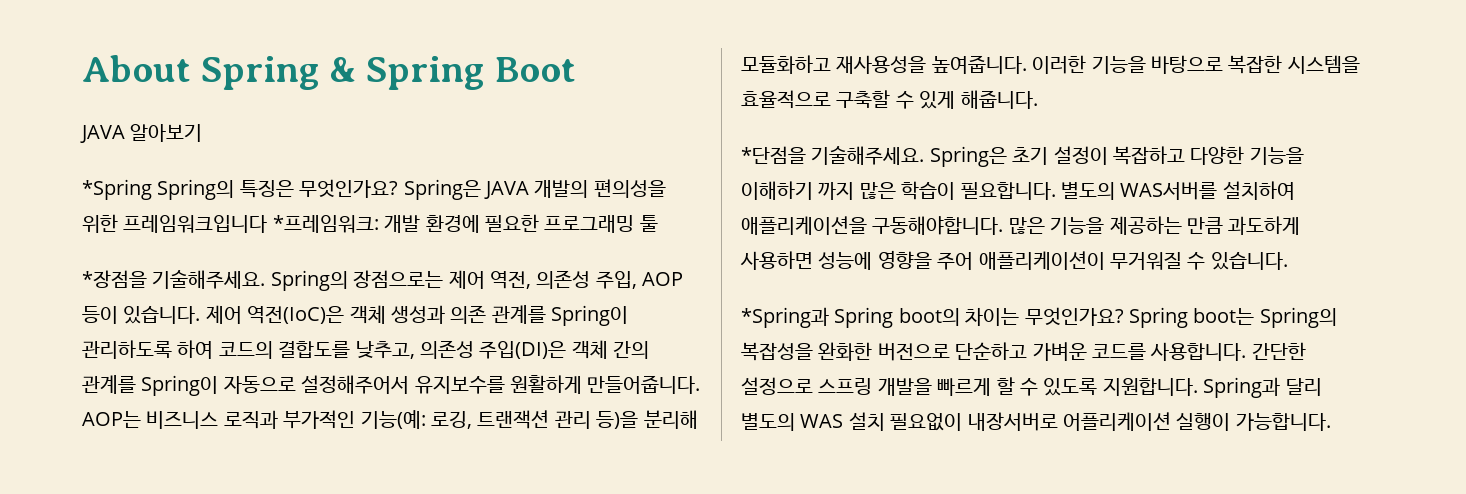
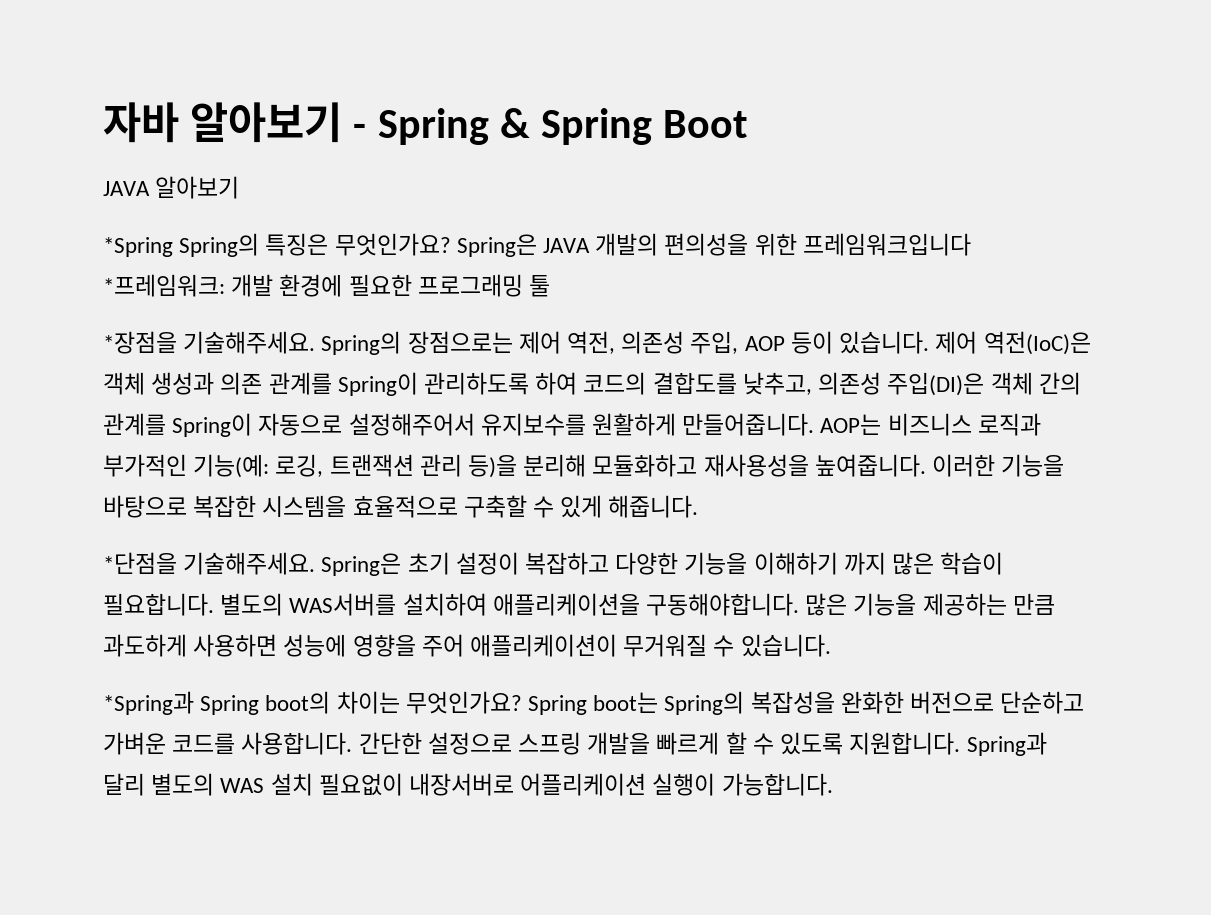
[82,55,191,82] About -> [103,102,367,143] 자바 알아보기 -

